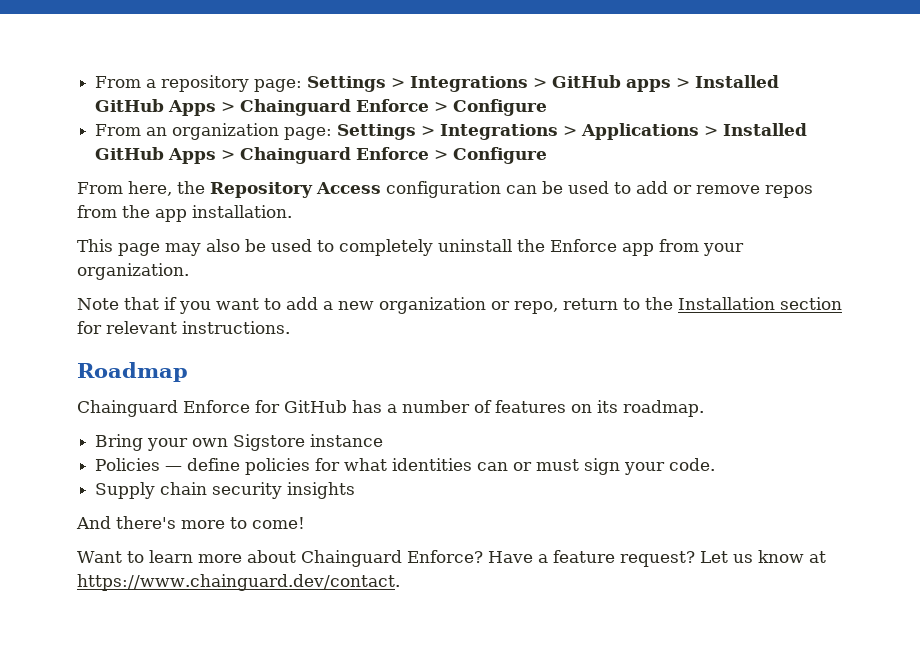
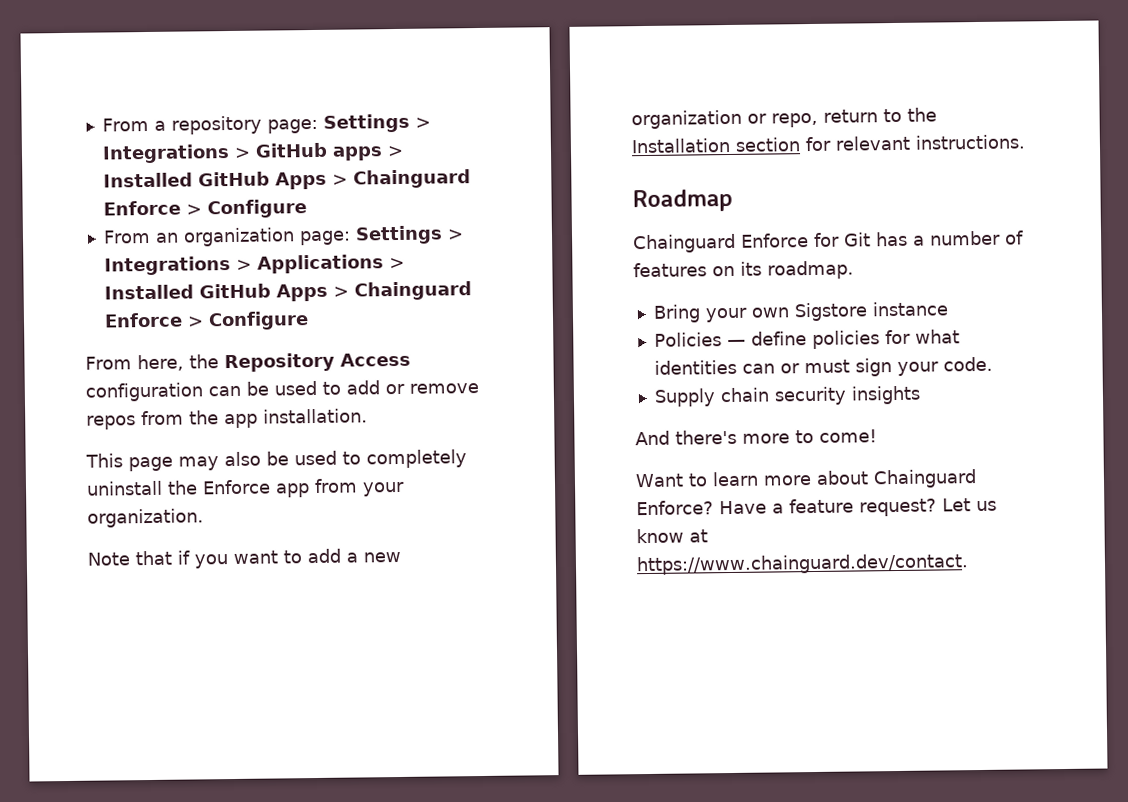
[284,400,347,413] GitHub -> [843,232,871,247] Git

